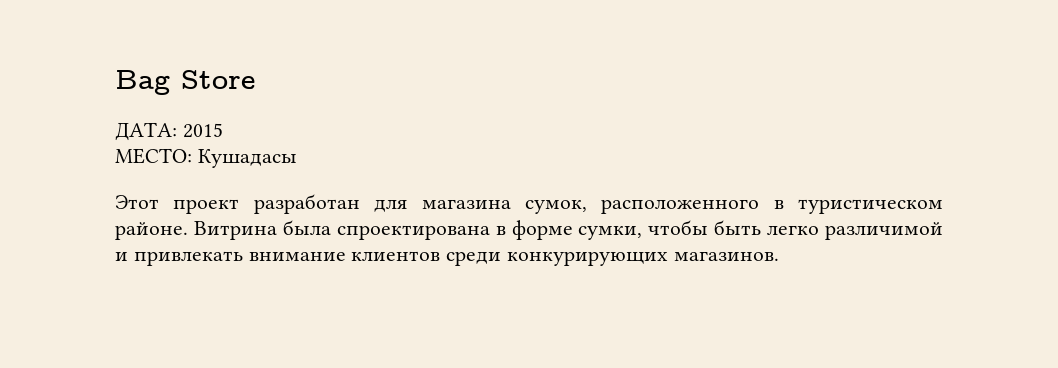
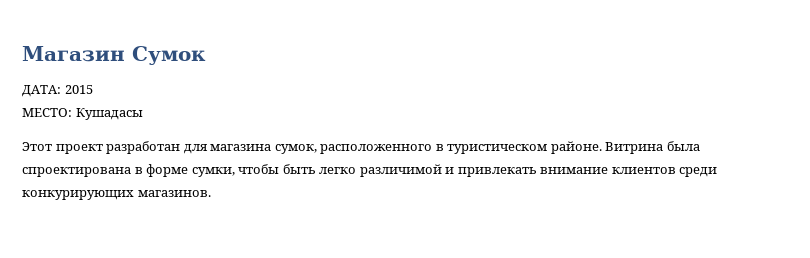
[115,70,255,95] Bag Store -> [22,46,206,65] Магазин Сумок

